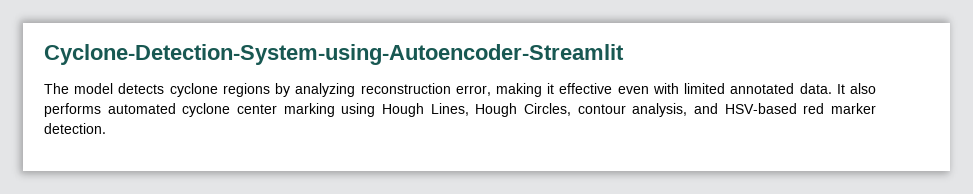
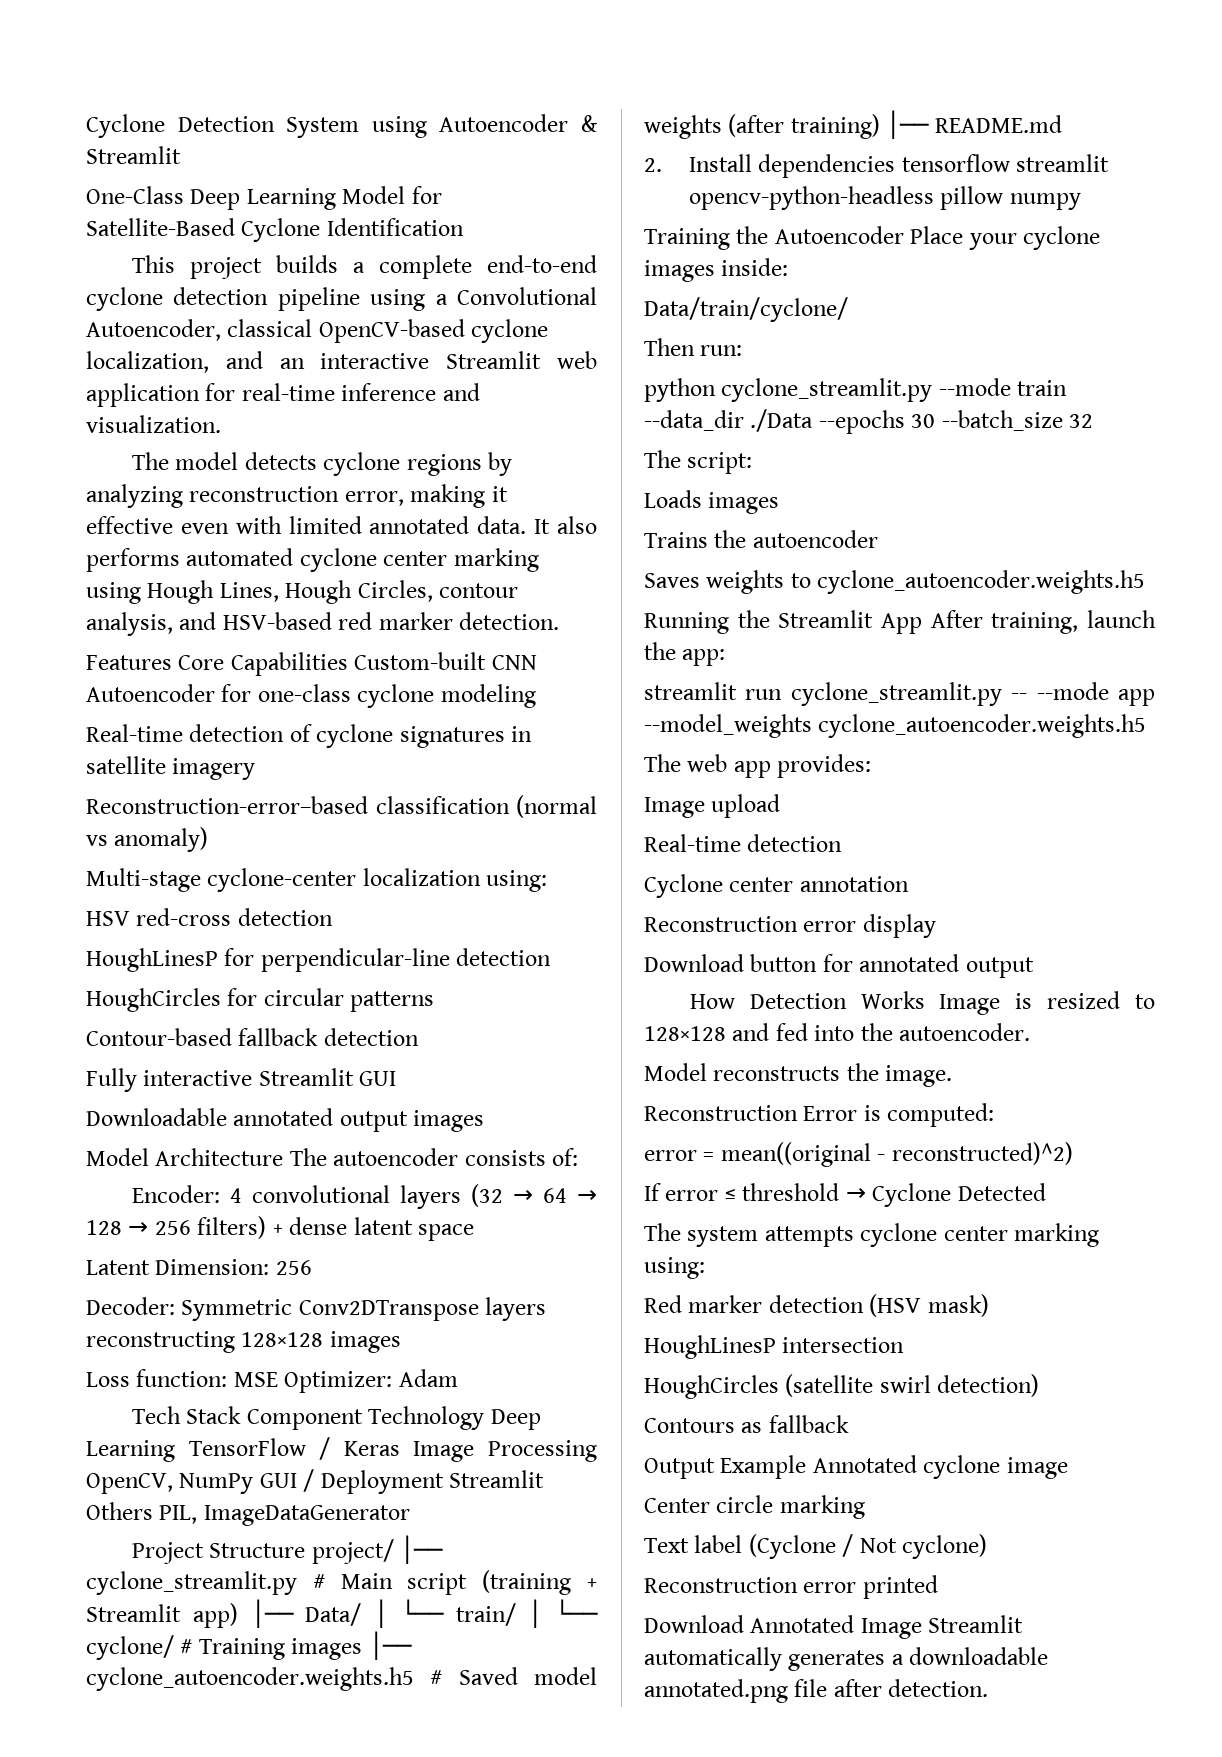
[44,44,624,65] Cyclone-Detection-System-using-Autoencoder-Streamlit -> [86,114,599,138] [86,146,181,164] [86,186,442,210] [86,218,464,242] [131,255,597,279] [86,287,597,311] [86,319,549,343] [86,351,597,373] [86,383,480,407] [86,415,221,433] Cyclone Detection System using Autoencoder & Streamlit // One-Class Deep Learning Model for Satellite-Based Cyclone Identification // This project builds a complete end-to-end cyclone detection pipeline using a Convolutional Autoencoder, classical OpenCV-based cyclone localization, and an interactive Streamlit web application for real-time inference and visualization.
(106, 128) none -> [86,652,537,676] [86,684,536,708] [86,724,533,748] [86,756,256,780] [86,795,597,818] [86,827,209,852] [86,868,548,892] [86,908,333,926] [86,948,552,972] [86,988,435,1012] [86,1028,419,1046] [86,1068,397,1092] [86,1108,485,1132] [86,1148,579,1166] [131,1184,597,1209] [86,1216,475,1241] [86,1259,312,1275] [86,1297,547,1321] [86,1331,401,1353] [86,1369,458,1393] [131,1406,541,1430] [86,1437,597,1462] [86,1469,545,1494] [86,1502,410,1526] [131,1535,444,1564] [86,1570,597,1595] [86,1599,598,1628] [86,1631,412,1660] [86,1667,597,1691] [644,110,1062,139] [644,154,1110,178] [688,186,1081,210] [644,226,1101,250] [644,258,789,282] [644,297,848,322] [644,338,743,356] [644,378,1068,402] [644,409,1094,434] [644,450,753,474] [644,490,780,514] [644,530,878,548] [644,570,1146,594] [644,610,1156,634] [644,642,726,666] [644,682,1155,706] [644,714,1147,738] [644,754,872,778] [644,794,781,818] [644,834,843,852] [644,874,909,898] [644,914,936,938] [644,954,1034,978] [689,991,1155,1015] [644,1023,1031,1041] [644,1063,953,1087] [644,1103,995,1127] [644,1142,1073,1167] [644,1183,1046,1207] [644,1223,1100,1247] [644,1257,705,1279] [644,1294,989,1317] [644,1335,905,1359] [644,1374,1040,1399] [644,1415,849,1433] [644,1455,1068,1479] [644,1495,865,1519] [644,1534,988,1559] [644,1575,938,1599] [644,1615,1024,1639] [644,1647,1049,1671] [644,1679,989,1703] // Features Core Capabilities Custom-built CNN Autoencoder for one-class cyclone modeling // Real-time detection of cyclone signatures in satellite imagery // Reconstruction-error–based classification (normal vs anomaly) // Multi-stage cyclone-center localization using: // HSV red-cross detection // HoughLinesP for perpendicular-line detection // HoughCircles for circular patterns // Contour-based fallback detection // Fully interactive Streamlit GUI // Downloadable annotated output images // Model Architecture The autoencoder consists of: // Encoder: 4 convolutional layers (32 → 64 → 128 → 256 filters) + dense latent space // Latent Dimension: 256 // Decoder: Symmetric Conv2DTranspose layers reconstructing 128×128 images // Loss function: MSE Optimizer: Adam // Tech Stack Component Technology Deep Learning TensorFlow / Keras Image Processing OpenCV, NumPy GUI / Deployment Streamlit Others PIL, ImageDataGenerator // Project Structure project/ │── cyclone_streamlit.py # Main script (training + Streamlit app) │── Data/ │ └── train/ │ └── cyclone/ # Training images │── cyclone_autoencoder.weights.h5 # Saved model weights (after training) │── README.md // 2. Install dependencies tensorflow streamlit opencv-python-headless pillow numpy // Training the Autoencoder Place your cyclone images inside: // Data/train/cyclone/ // Then run: // python cyclone_streamlit.py --mode train --data_dir ./Data --epochs 30 --batch_size 32 // The script: // Loads images // Trains the autoencoder // Saves weights to cyclone_autoencoder.weights.h5 // Running the Streamlit App After training, launch the app: // streamlit run cyclone_streamlit.py -- --mode app --model_weights cyclone_autoencoder.weights.h5 // The web app provides: // Image upload // Real-time detection // Cyclone center annotation // Reconstruction error display // Download button for annotated output // How Detection Works Image is resized to 128×128 and fed into the autoencoder. // Model reconstructs the image. // Reconstruction Error is computed: // error = mean((original - reconstructed)^2) // If error ≤ threshold → Cyclone Detected // The system attempts cyclone center marking using: // Red marker detection (HSV mask) // HoughLinesP intersection // HoughCircles (satellite swirl detection) // Contours as fallback // Output Example Annotated cyclone image // Center circle marking // Text label (Cyclone / Not cyclone) // Reconstruction error printed // Download Annotated Image Streamlit automatically generates a downloadable annotated.png file after detection.

